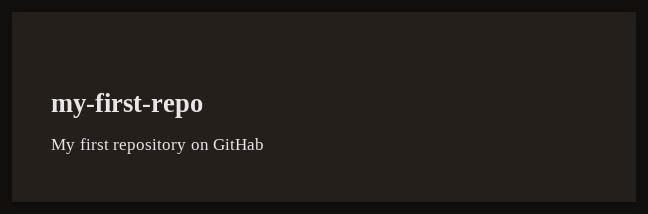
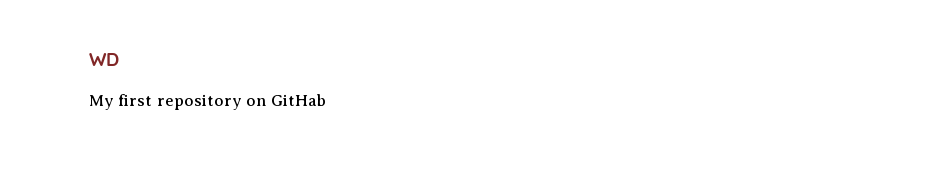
[51,93,203,118] my-first-repo -> [89,53,119,66] WD

